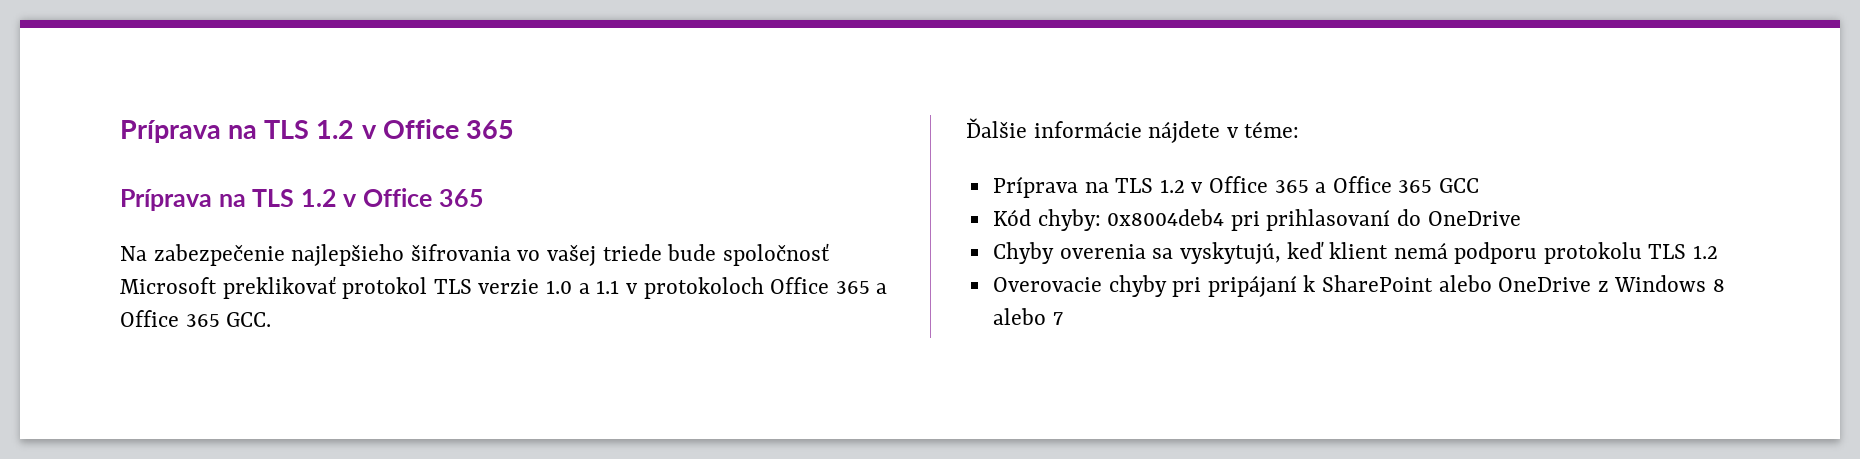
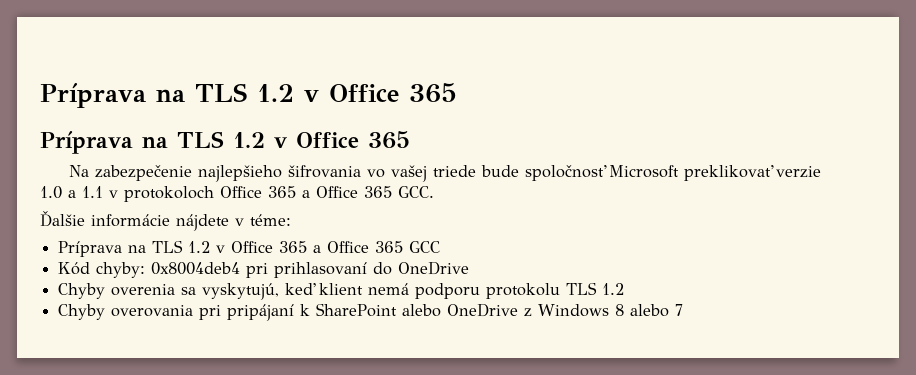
[342,277,472,299] protokol TLS -> (775, 173) none
[992,275,1167,297] Overovacie chyby -> [58,304,194,320] Chyby overovania

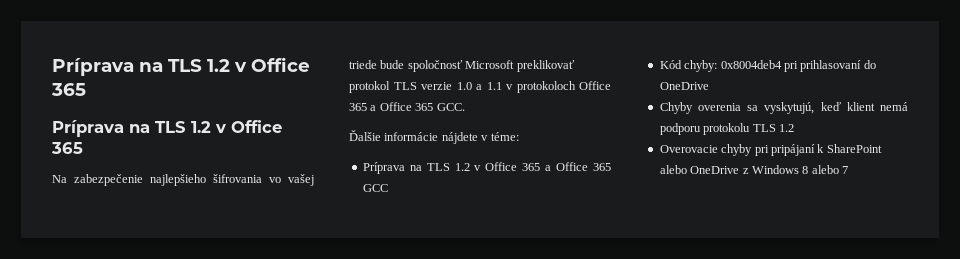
(775, 173) none -> [349,81,417,93] protokol TLS
[58,304,194,320] Chyby overovania -> [659,144,753,156] Overovacie chyby

